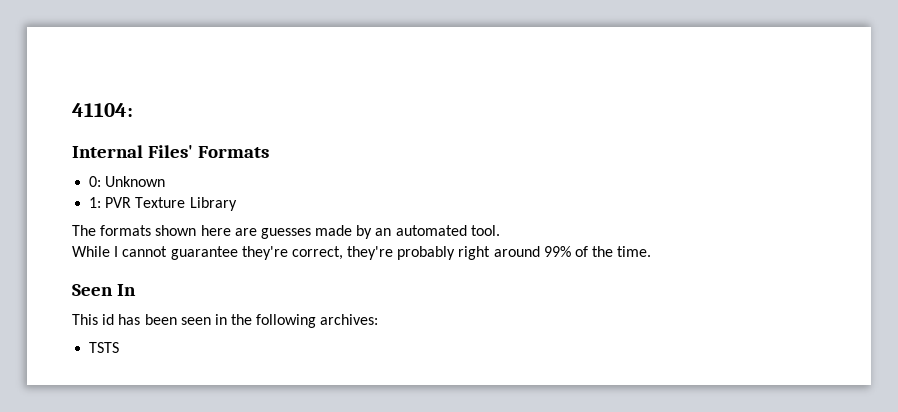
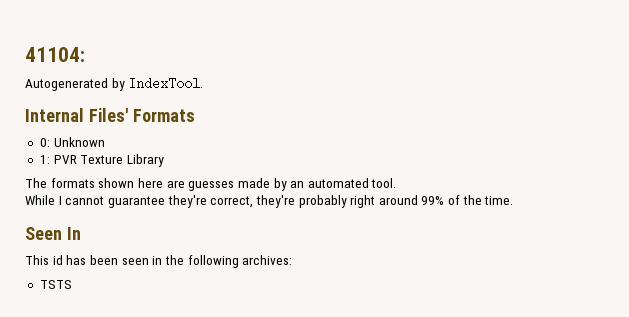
(133, 110) none -> [25,77,204,91] // Autogenerated by IndexTool.

